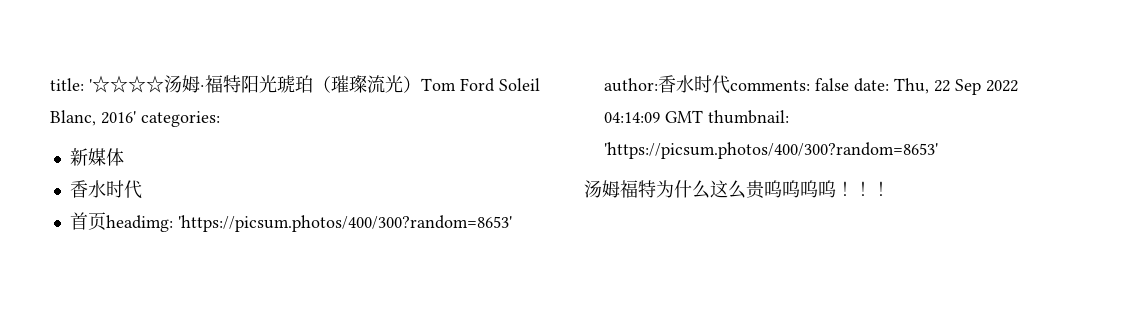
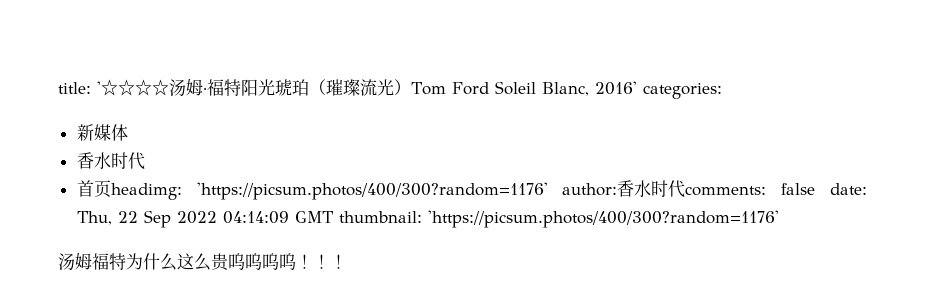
[177,215,512,232] 'https://picsum.photos/400/300?random=8653' -> [196,182,548,200] 'https://picsum.photos/400/300?random=1176'
[603,142,938,159] 'https://picsum.photos/400/300?random=8653' -> [427,210,779,228] 'https://picsum.photos/400/300?random=1176'

